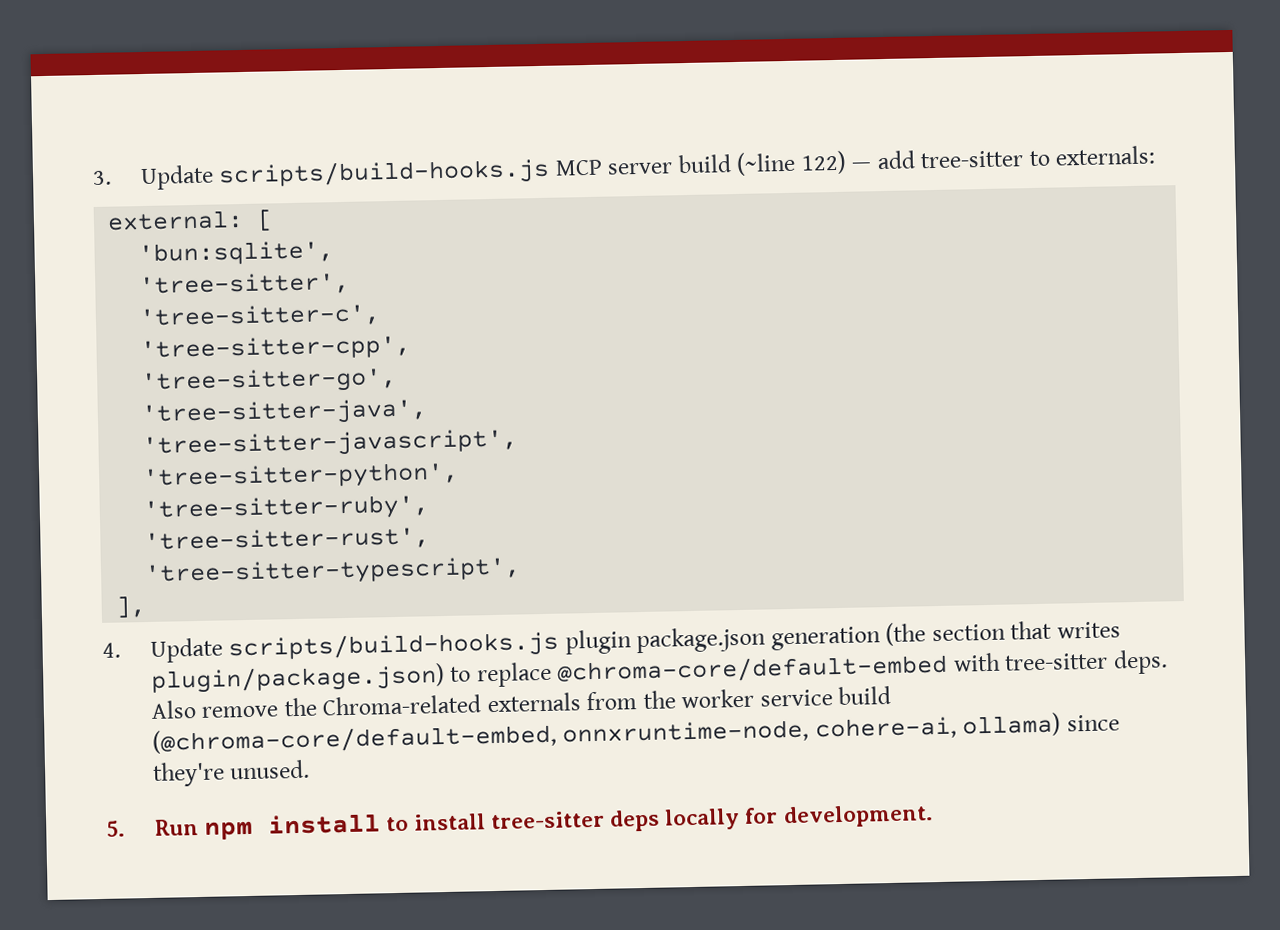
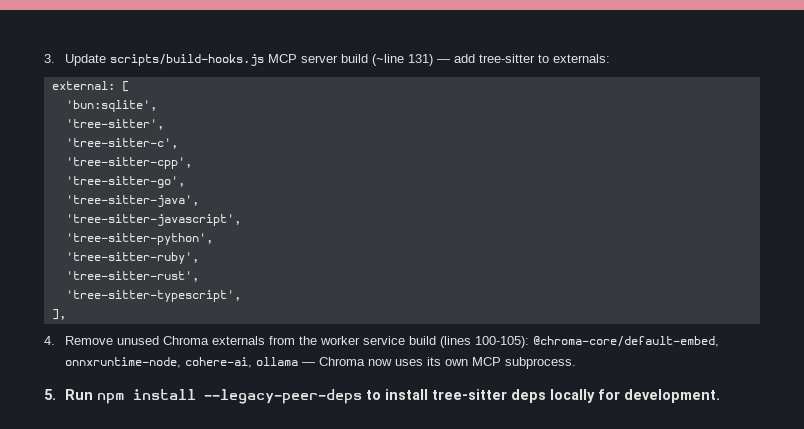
[800,150,847,175] 122) -> [407,54,433,66] 131)
[149,620,1121,663] [150,649,1168,694] [150,694,482,719] Update scripts/build-hooks.js plugin package.json generation (the section that writes plugin/package.json) to replace @chroma-core/default-embed with tree-sitter deps. Also remove the Chroma-related -> [64,336,209,345] Remove unused Chroma
[151,712,1120,755] [151,759,311,787] (@chroma-core/default-embed, onnxruntime-node, cohere-ai, ollama) since they're unused. -> [439,336,719,348] [64,357,576,369] (lines 100-105): @chroma-core/default-embed, onnxruntime-node, cohere-ai, ollama — Chroma now uses its own MCP subprocess.
(382, 824) none -> [203,389,362,404] --legacy-peer-deps

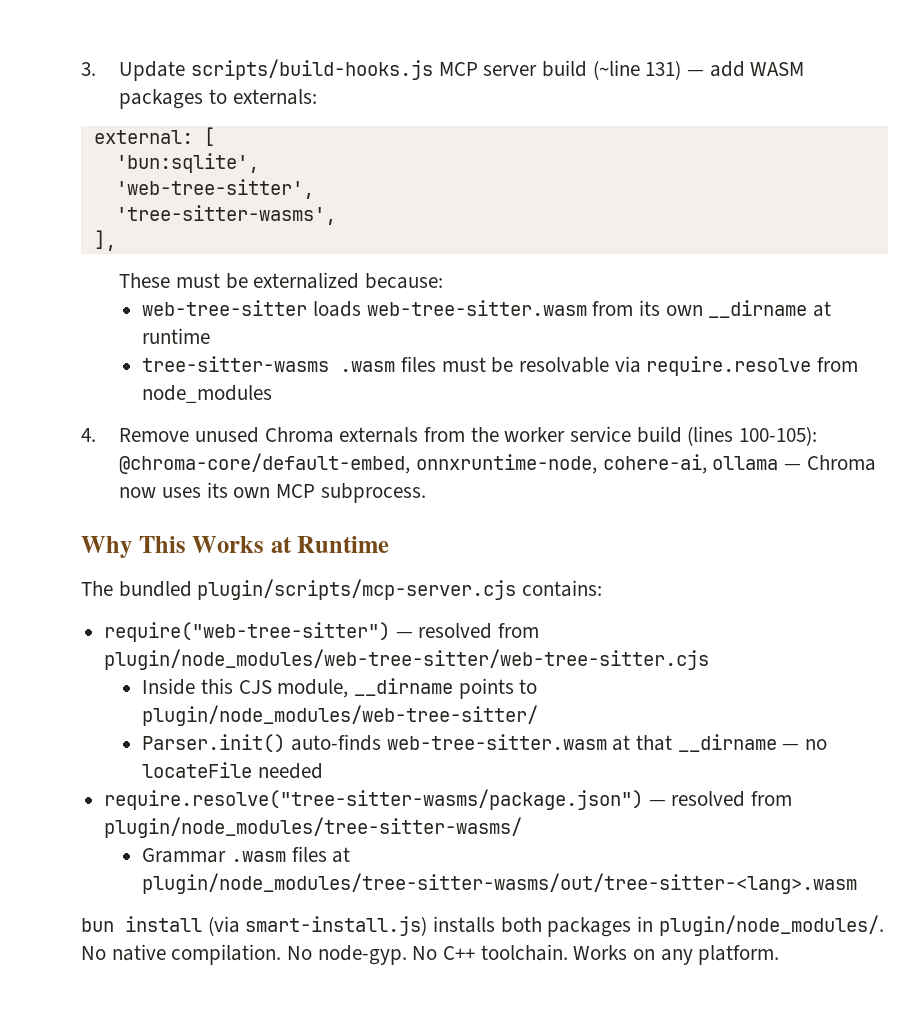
[478,54,535,63] tree-sitter -> [750,62,805,76] [119,89,204,109] WASM packages
[65,119,164,130] [65,138,178,149] [65,157,192,169] [65,176,185,188] [65,195,199,207] [65,214,241,226] [65,233,213,245] [65,252,199,264] [65,271,199,282] [65,290,241,302] [51,309,66,320] 'tree-sitter', // 'tree-sitter-c', // 'tree-sitter-cpp', // 'tree-sitter-go', // 'tree-sitter-java', // 'tree-sitter-javascript', // 'tree-sitter-python', // 'tree-sitter-ruby', // 'tree-sitter-rust', // 'tree-sitter-typescript', // ], -> [115,179,314,199] [115,205,336,225] [93,230,116,251] [119,272,443,289] [142,300,831,318] [142,328,211,344] [142,356,858,376] [142,385,273,403] 'web-tree-sitter', // 'tree-sitter-wasms', // ], // These must be externalized because: // web-tree-sitter loads web-tree-sitter.wasm from its own __dirname at runtime // tree-sitter-wasms .wasm files must be resolvable via require.resolve from node_modules
[44,389,720,404] 5. Run npm install --legacy-peer-deps to install tree-sitter deps locally for development. -> [81,536,390,558] [81,579,603,600] [104,622,540,642] [104,649,710,670] [142,678,538,699] [142,705,539,726] [142,734,827,753] [142,762,323,779] [104,789,793,810] [104,817,523,838] [142,846,351,863] [142,873,858,894] [81,915,884,937] [81,944,780,965] Why This Works at Runtime // The bundled plugin/scripts/mcp-server.cjs contains: // require("web-tree-sitter") — resolved from plugin/node_modules/web-tree-sitter/web-tree-sitter.cjs // Inside this CJS module, __dirname points to plugin/node_modules/web-tree-sitter/ // Parser.init() auto-finds web-tree-sitter.wasm at that __dirname — no locateFile needed // require.resolve("tree-sitter-wasms/package.json") — resolved from plugin/node_modules/tree-sitter-wasms/ // Grammar .wasm files at plugin/node_modules/tree-sitter-wasms/out/tree-sitter-<lang>.wasm // bun install (via smart-install.js) installs both packages in plugin/node_modules/. No native compilation. No node-gyp. No C++ toolchain. Works on any platform.

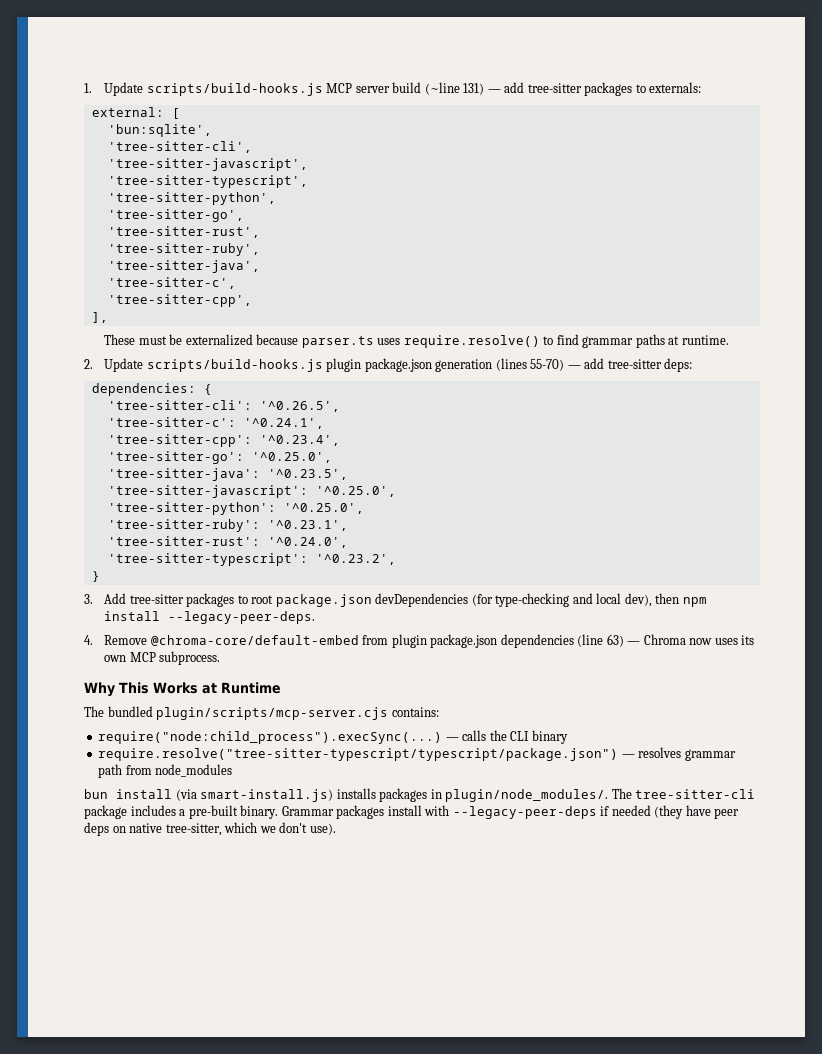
[81,62,96,76] 3. -> [84,83,92,93] 1.
[750,62,805,76] WASM -> [527,83,582,93] tree-sitter
[115,179,314,199] [115,205,336,225] 'web-tree-sitter', // 'tree-sitter-wasms', -> [107,141,252,153] [107,158,308,171] [107,175,308,188] [107,192,276,205] [107,209,244,222] [107,226,260,238] [107,243,260,256] [107,260,260,273] [107,277,236,289] [107,294,252,307] 'tree-sitter-cli', // 'tree-sitter-javascript', // 'tree-sitter-typescript', // 'tree-sitter-python', // 'tree-sitter-go', // 'tree-sitter-rust', // 'tree-sitter-ruby', // 'tree-sitter-java', // 'tree-sitter-c', // 'tree-sitter-cpp',
[364,273,443,289] [142,300,831,318] [142,328,211,344] [142,356,858,376] [142,385,273,403] [81,426,817,446] [119,453,779,474] because: // web-tree-sitter loads web-tree-sitter.wasm from its own __dirname at runtime // tree-sitter-wasms .wasm files must be resolvable via require.resolve from node_modules // 4. Remove unused Chroma externals from the worker service build (lines 100-105): @chroma-core/default-embed, onnxruntime-node, cohere-ai, ollama -> [256,334,729,348] [84,358,693,372] [91,383,212,396] [107,400,340,412] [107,417,324,429] [107,434,340,447] [107,451,332,464] [107,468,348,481] [107,485,396,498] [107,502,364,515] [107,519,348,532] [107,536,348,548] [107,553,396,566] [91,571,100,582] [84,593,707,607] [104,611,316,624] [84,634,624,648] because parser.ts uses require.resolve() to find grammar paths at runtime. // 2. Update scripts/build-hooks.js plugin package.json generation (lines 55-70) — add tree-sitter deps: // dependencies: { // 'tree-sitter-cli': '^0.26.5', // 'tree-sitter-c': '^0.24.1', // 'tree-sitter-cpp': '^0.23.4', // 'tree-sitter-go': '^0.25.0', // 'tree-sitter-java': '^0.23.5', // 'tree-sitter-javascript': '^0.25.0', // 'tree-sitter-python': '^0.25.0', // 'tree-sitter-ruby': '^0.23.1', // 'tree-sitter-rust': '^0.24.0', // 'tree-sitter-typescript': '^0.23.2', // } // 3. Add tree-sitter packages to root package.json devDependencies (for type-checking and local dev), then npm install --legacy-peer-deps. // 4. Remove @chroma-core/default-embed from plugin package.json dependencies (line 63)
[104,622,540,642] [104,649,710,670] [142,678,538,699] [142,705,539,726] [142,734,827,753] [142,762,323,779] [104,789,793,810] [104,817,523,838] [142,846,351,863] [142,873,858,894] require("web-tree-sitter") — resolved from plugin/node_modules/web-tree-sitter/web-tree-sitter.cjs // Inside this CJS module, __dirname points to plugin/node_modules/web-tree-sitter/ // Parser.init() auto-finds web-tree-sitter.wasm at that __dirname — no locateFile needed // require.resolve("tree-sitter-wasms/package.json") — resolved from plugin/node_modules/tree-sitter-wasms/ // Grammar .wasm files at plugin/node_modules/tree-sitter-wasms/out/tree-sitter-<lang>.wasm -> [98,730,568,744] [98,747,736,761] [98,764,233,778] require("node:child_process").execSync(...) — calls the CLI binary // require.resolve("tree-sitter-typescript/typescript/package.json") — resolves grammar path from node_modules
[500,917,542,933] both -> (376, 793) none
[81,944,780,965] No native compilation. No node-gyp. No C++ toolchain. Works on any platform. -> [611,788,756,799] [84,805,740,819] [84,822,336,836] The tree-sitter-cli package includes a pre-built binary. Grammar packages install with --legacy-peer-deps if needed (they have peer deps on native tree-sitter, which we don't use).

